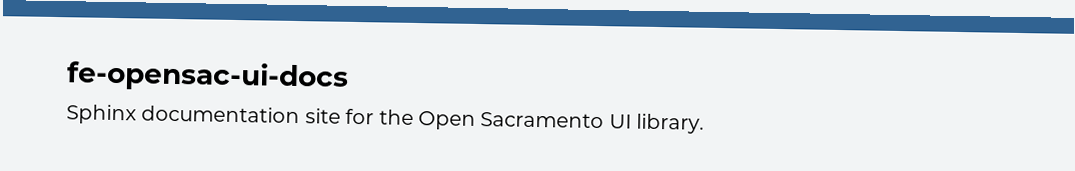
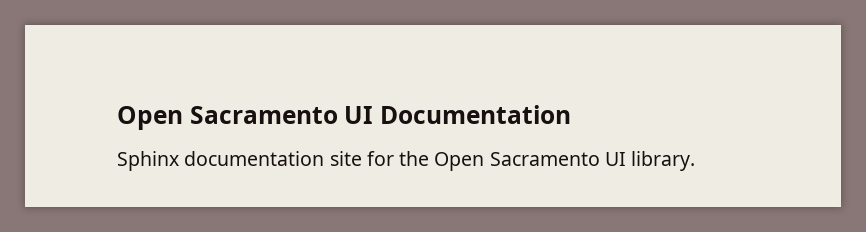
[66,60,349,93] fe-opensac-ui-docs -> [117,105,571,130] Open Sacramento UI Documentation

